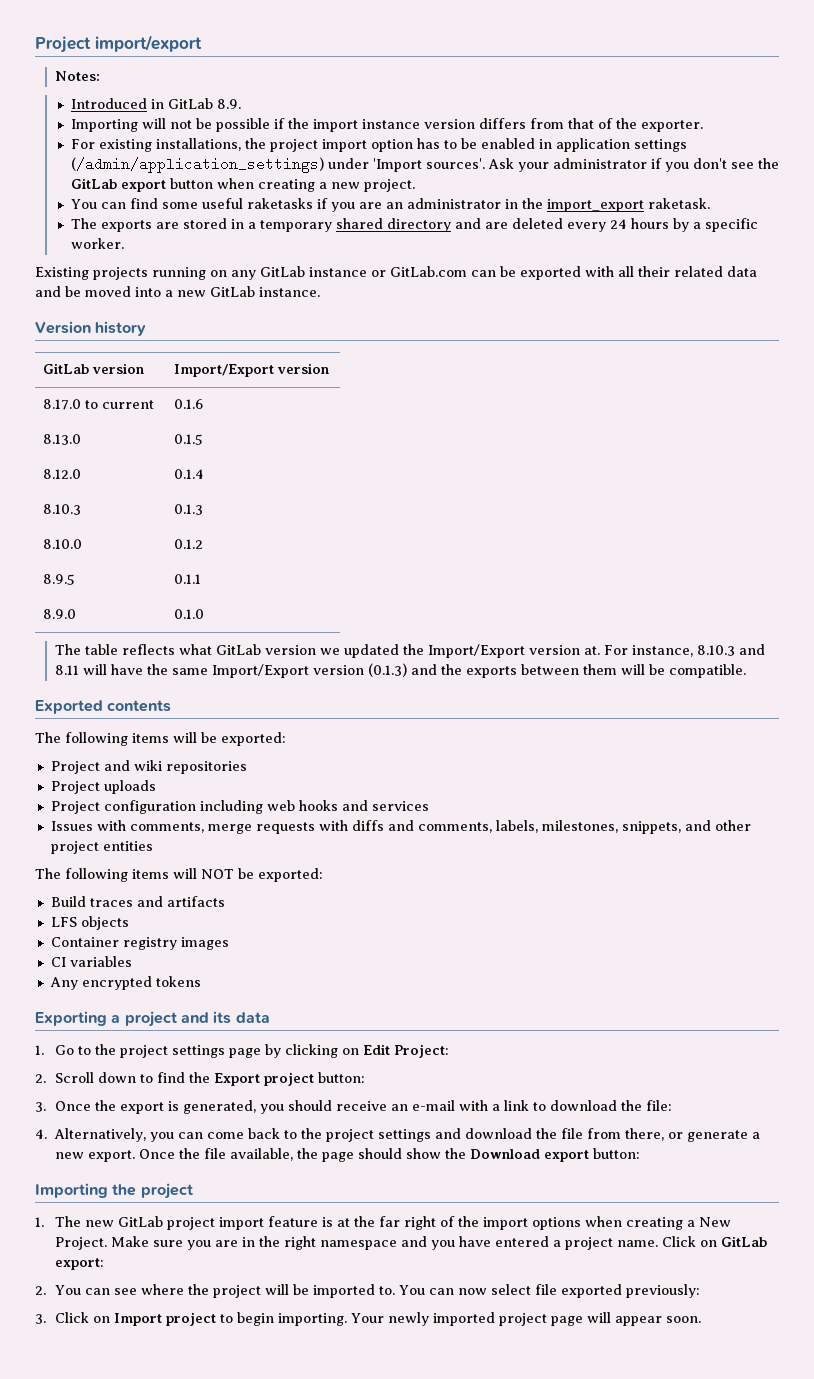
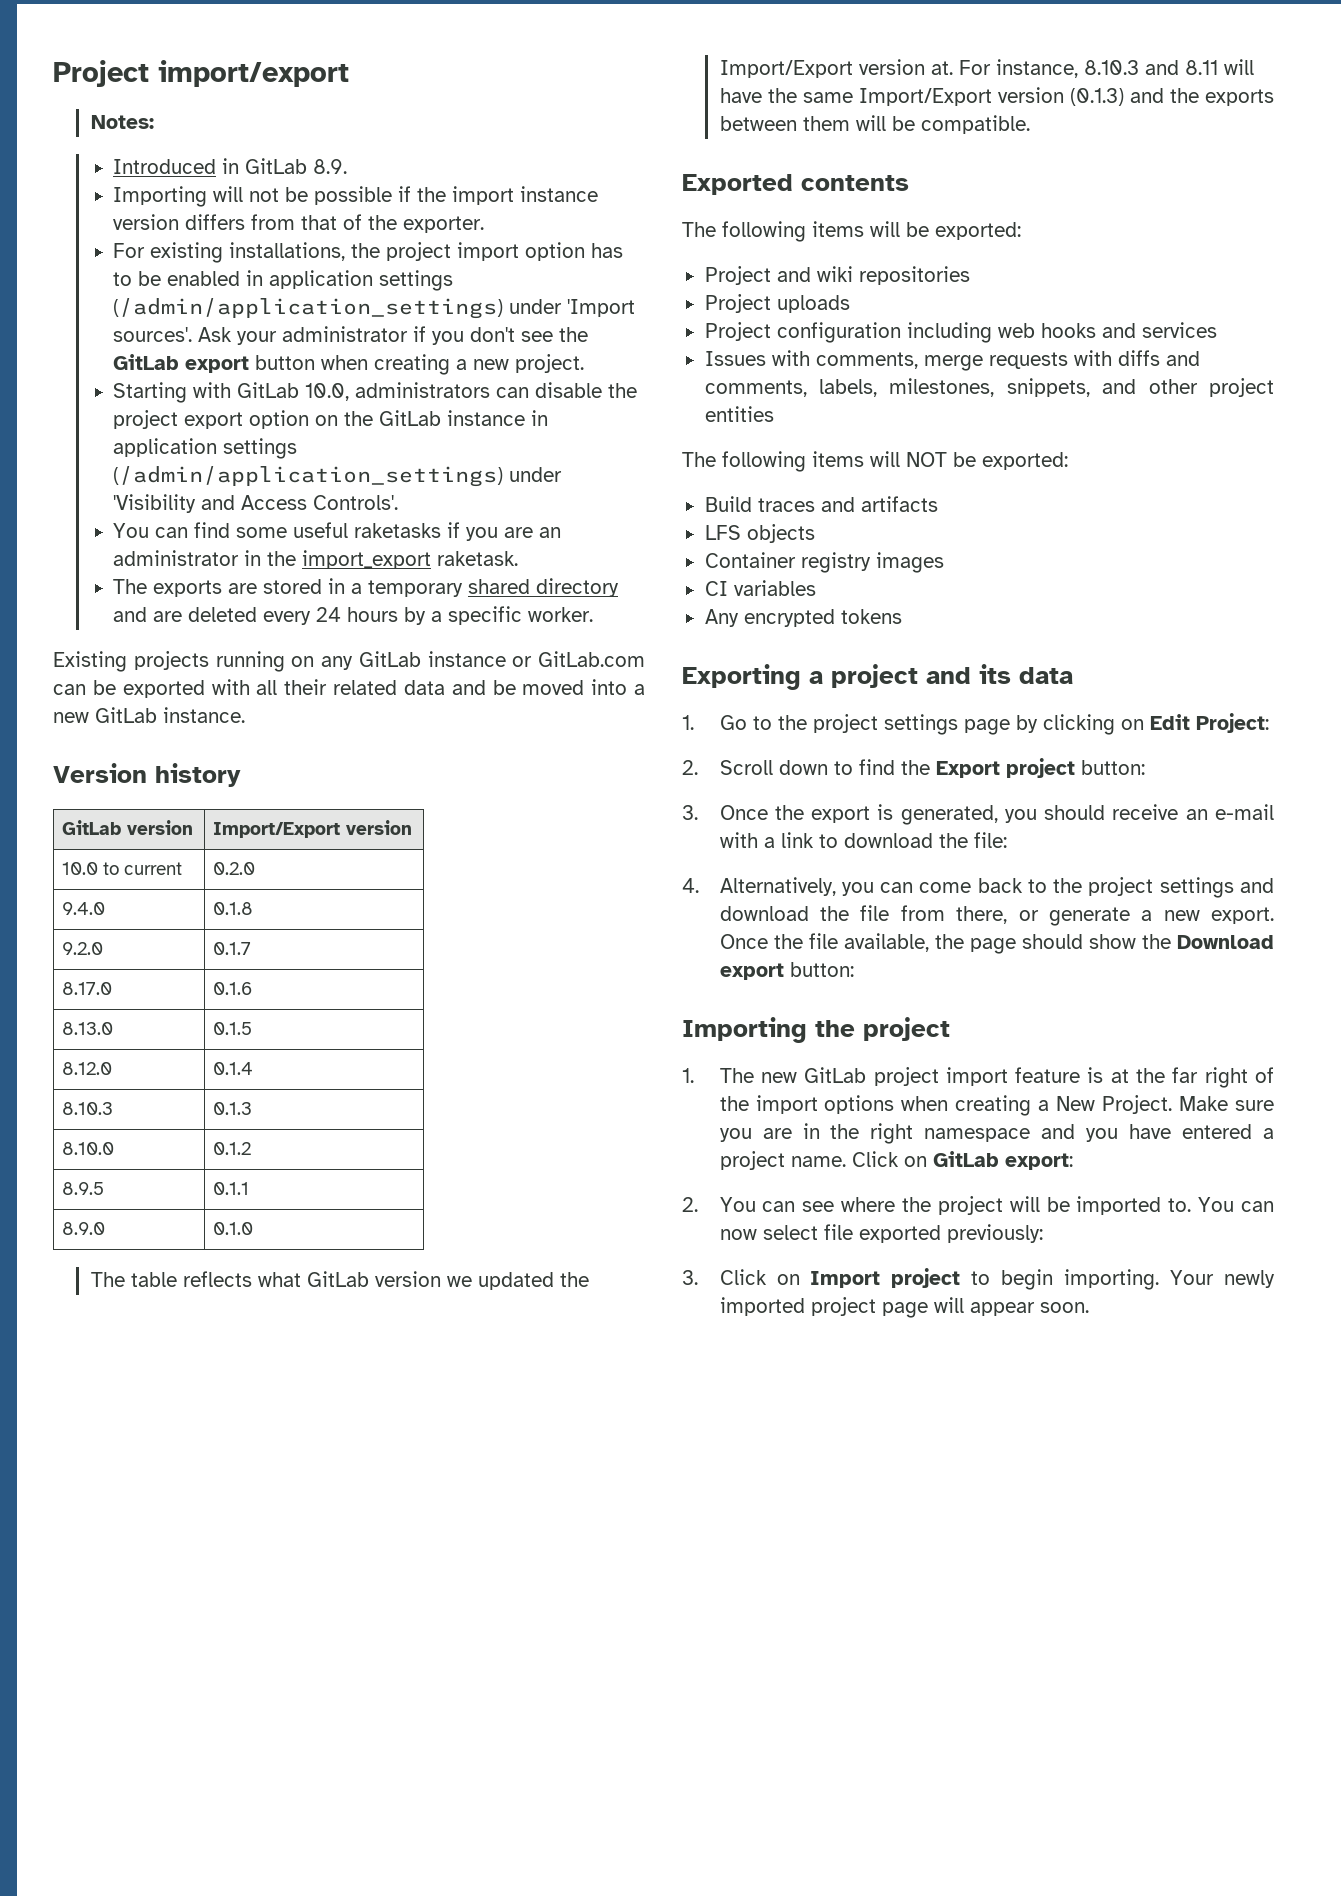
(415, 185) none -> [113,382,638,403] [113,410,549,429] [113,438,298,459] [113,466,563,487] [113,494,399,513] // Starting with GitLab 10.0, administrators can disable the project export option on the GitLab instance in application settings (/admin/application_settings) under 'Visibility and Access Controls'.
[43,399,82,410] 8.17.0 -> [62,862,99,875] 10.0
(155, 404) none -> [213,862,256,875] [62,902,106,915] [213,902,254,915] [62,942,104,955] [213,942,252,955] [62,982,113,995] | 0.2.0 // 9.4.0 | 0.1.8 // 9.2.0 | 0.1.7 // 8.17.0

